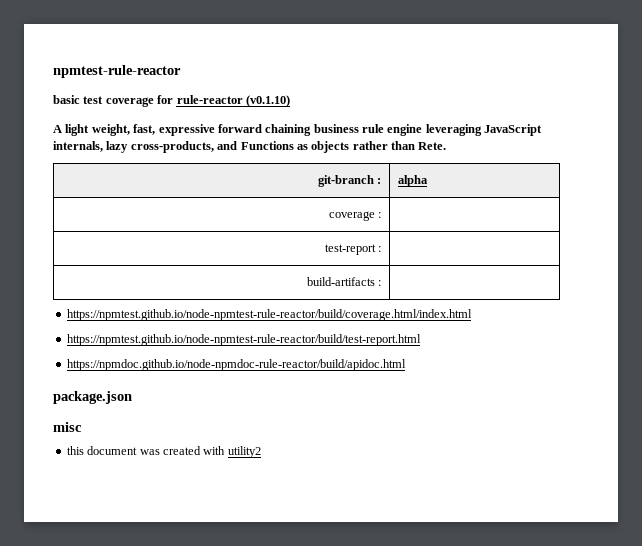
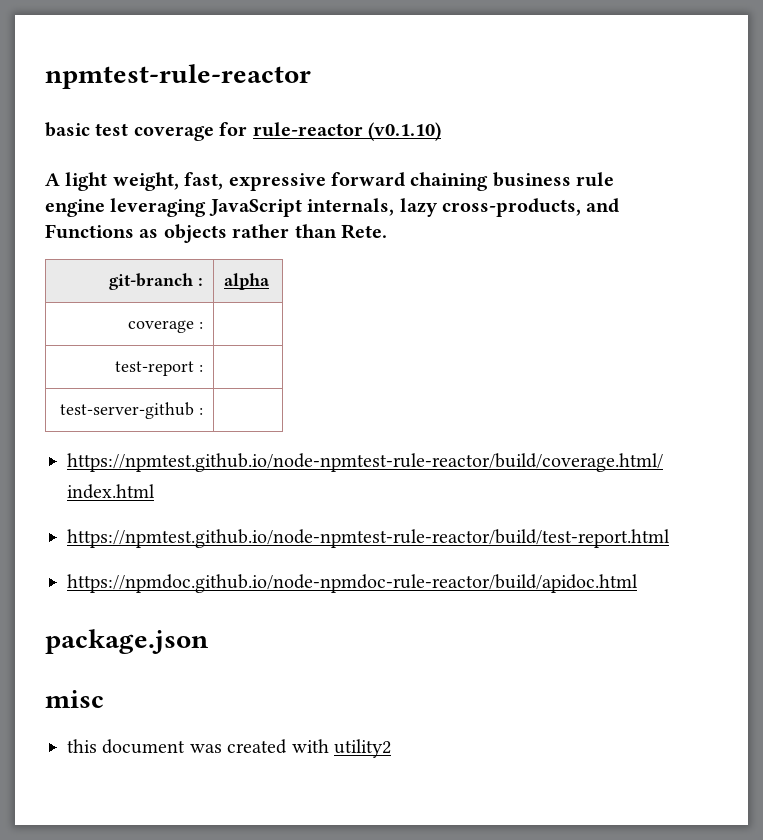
[307,277,376,286] build-artifacts -> [59,402,194,419] test-server-github

